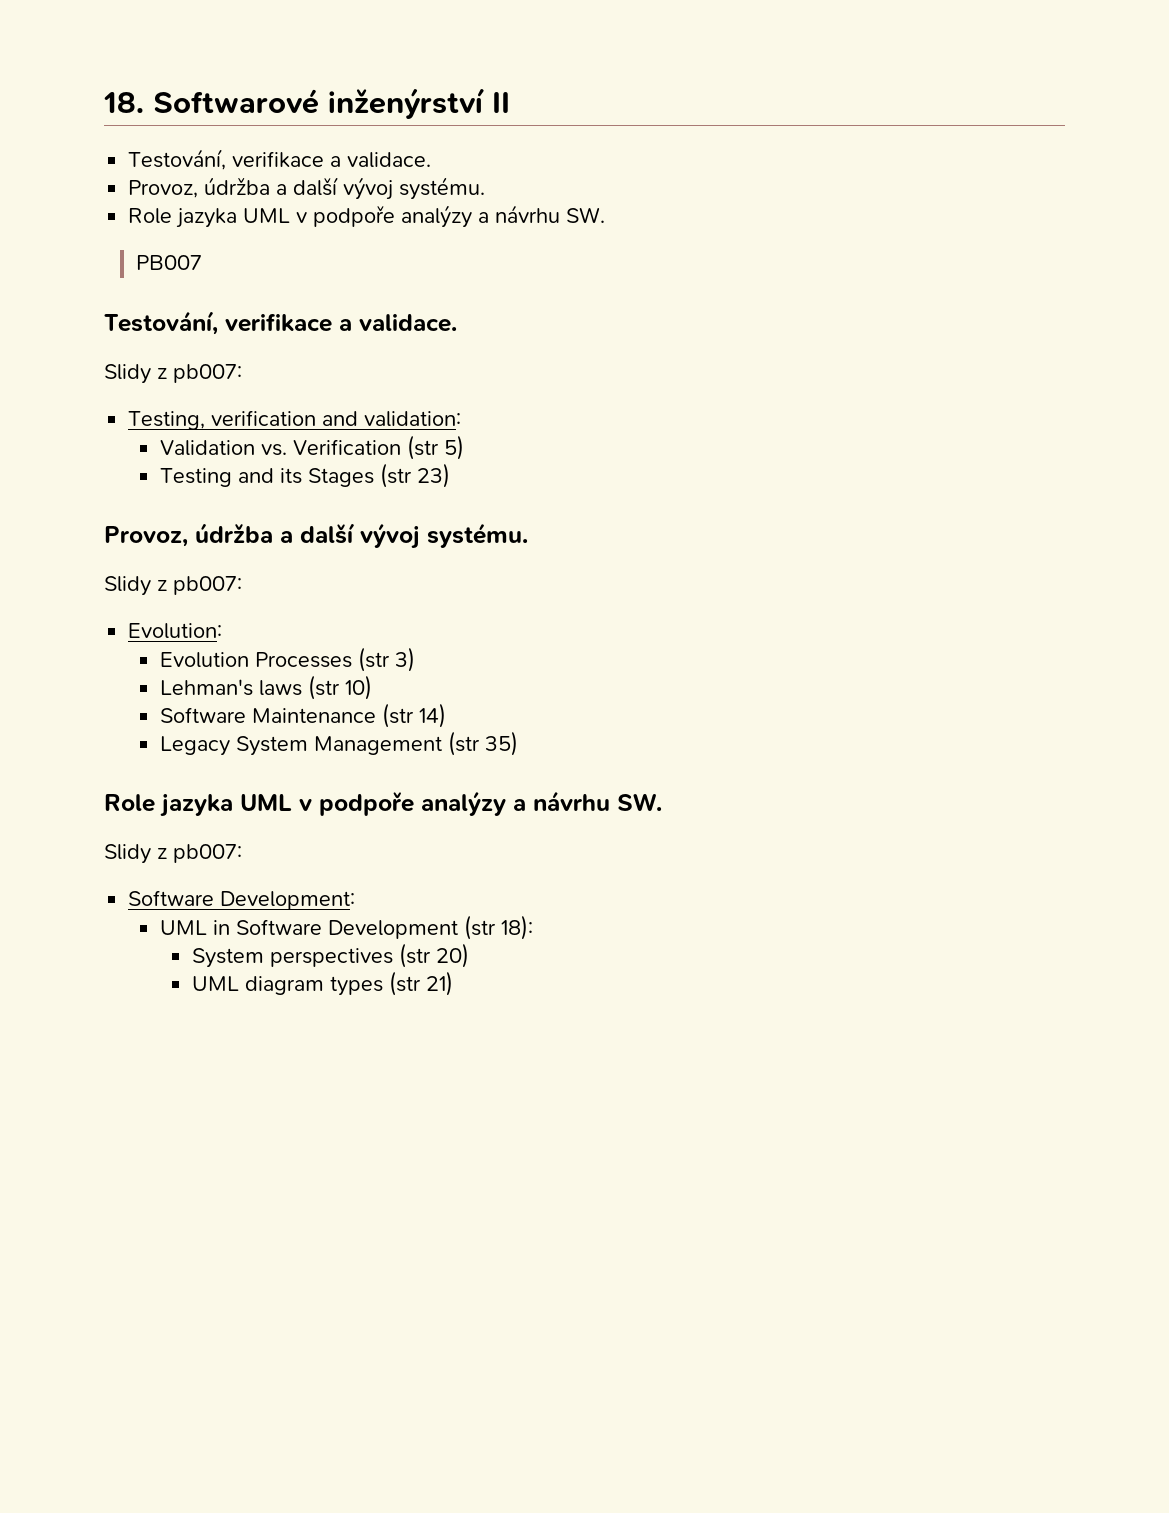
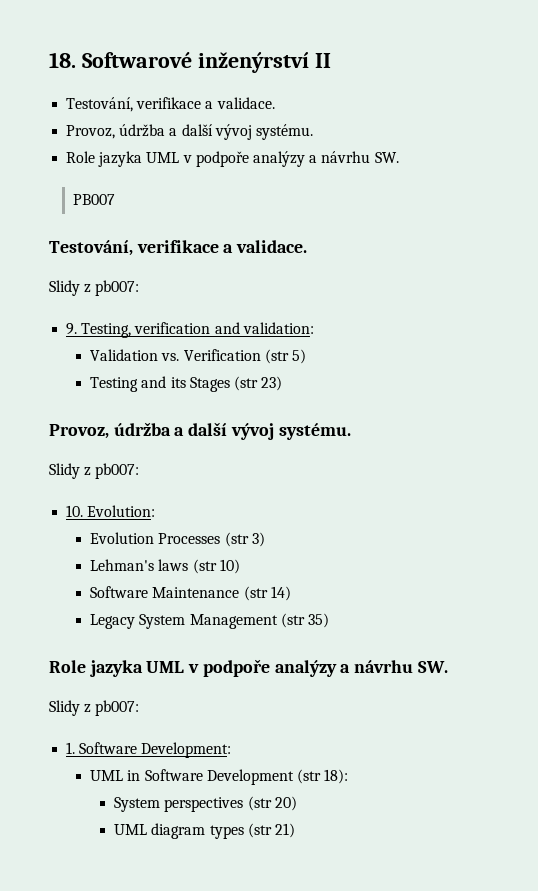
(242, 373) none -> [66,323,78,335] 9.
(242, 585) none -> [66,505,84,517] 10.
(242, 853) none -> [66,742,76,754] 1.

